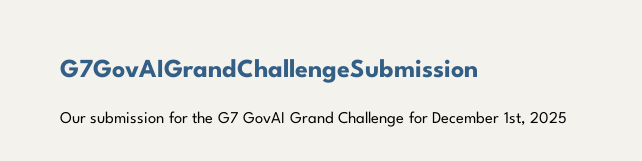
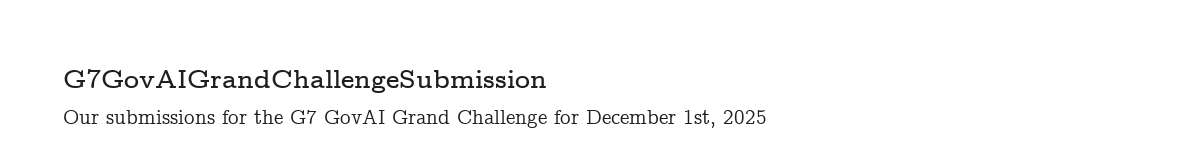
[90,111,165,124] submission -> [106,110,215,124] submissions

